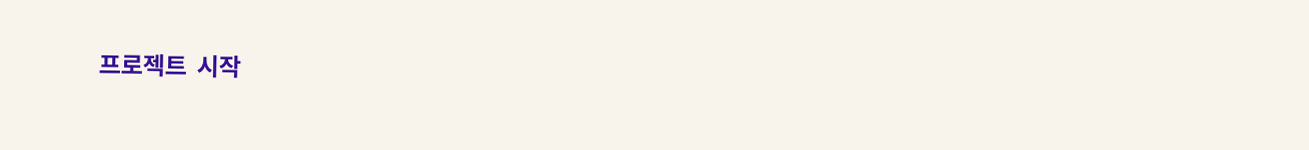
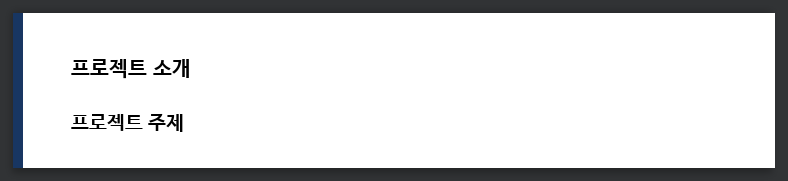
[98,53,242,79] 프로젝트 시작 -> [71,59,191,79] [71,113,185,132] 프로젝트 소개 // 프로젝트 주제

